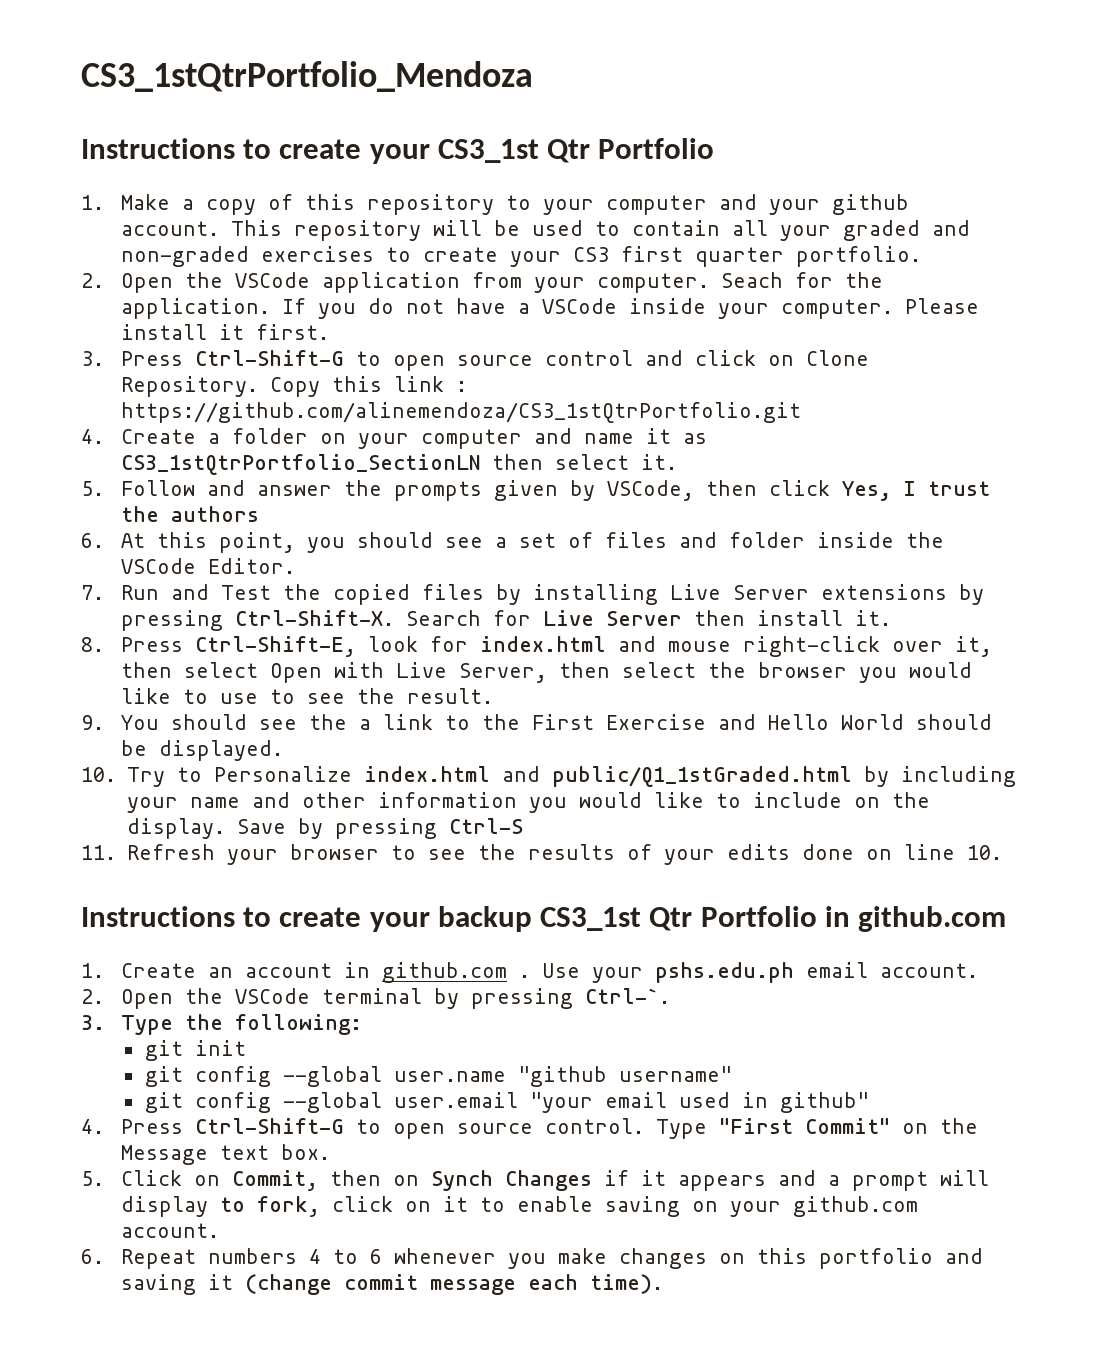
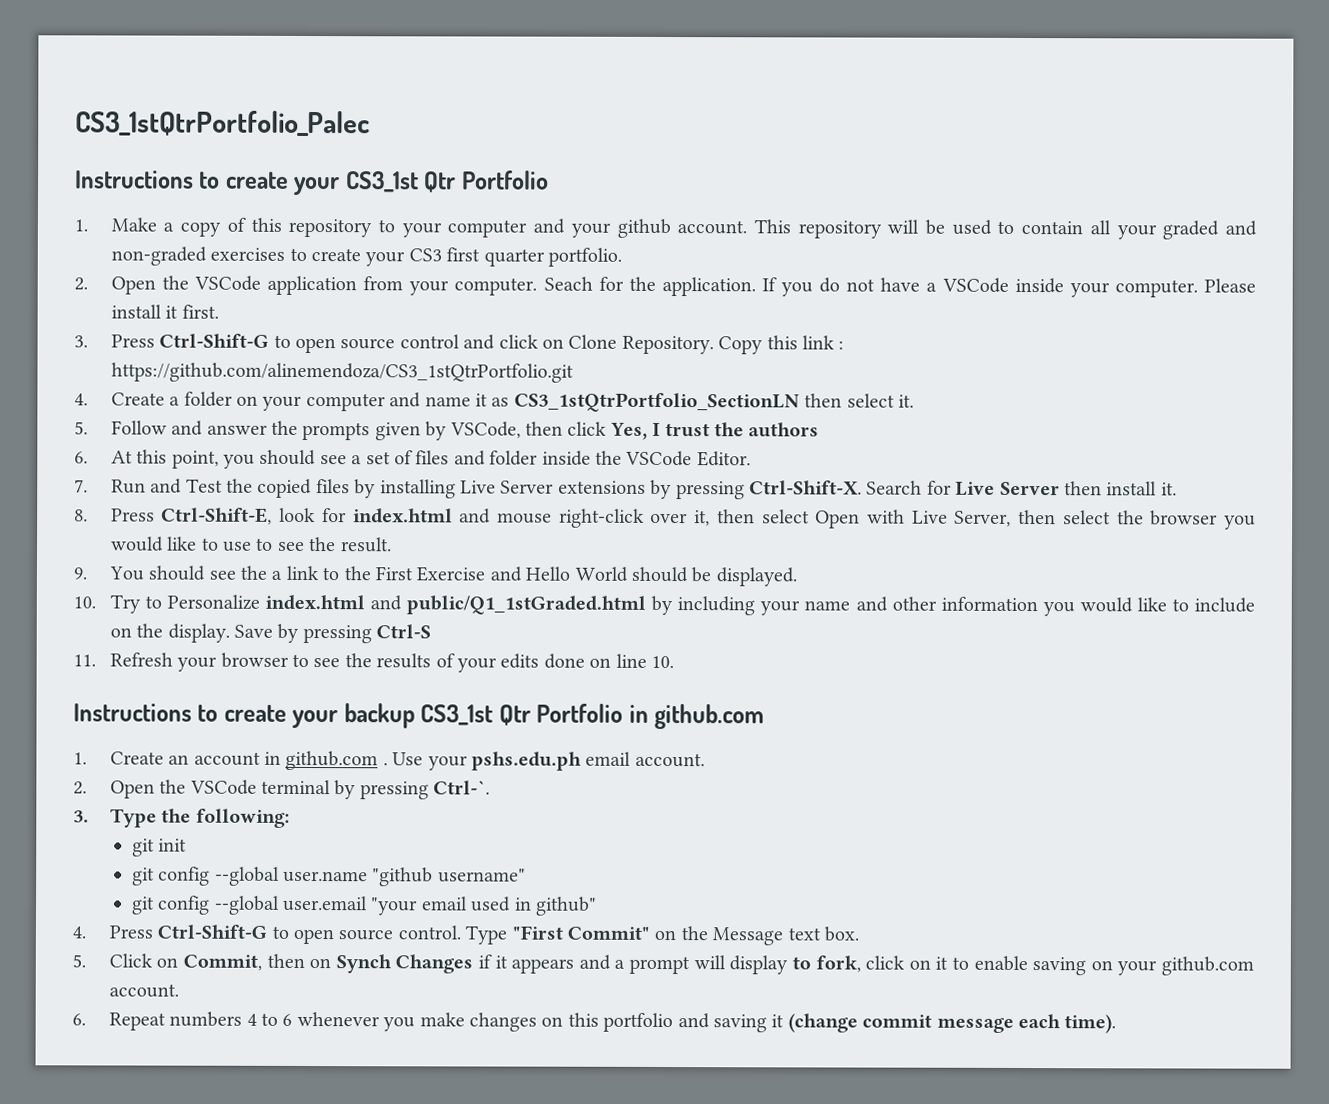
[81,61,533,92] CS3_1stQtrPortfolio_Mendoza -> [75,110,370,137] CS3_1stQtrPortfolio_Palec

